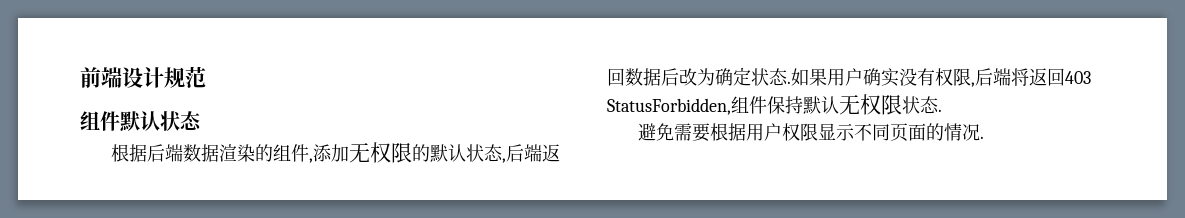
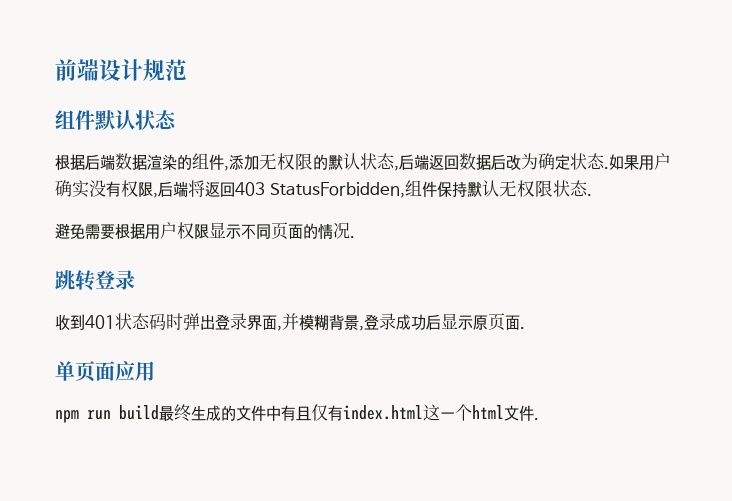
(985, 137) none -> [55,270,135,291] [55,313,525,331] [55,361,155,382] [55,404,539,423] // 跳转登录 // 收到401状态码时弹出登录界面,并模糊背景,登录成功后显示原页面. // 单页面应用 // npm run build最终生成的文件中有且仅有index.html这一个html文件.

